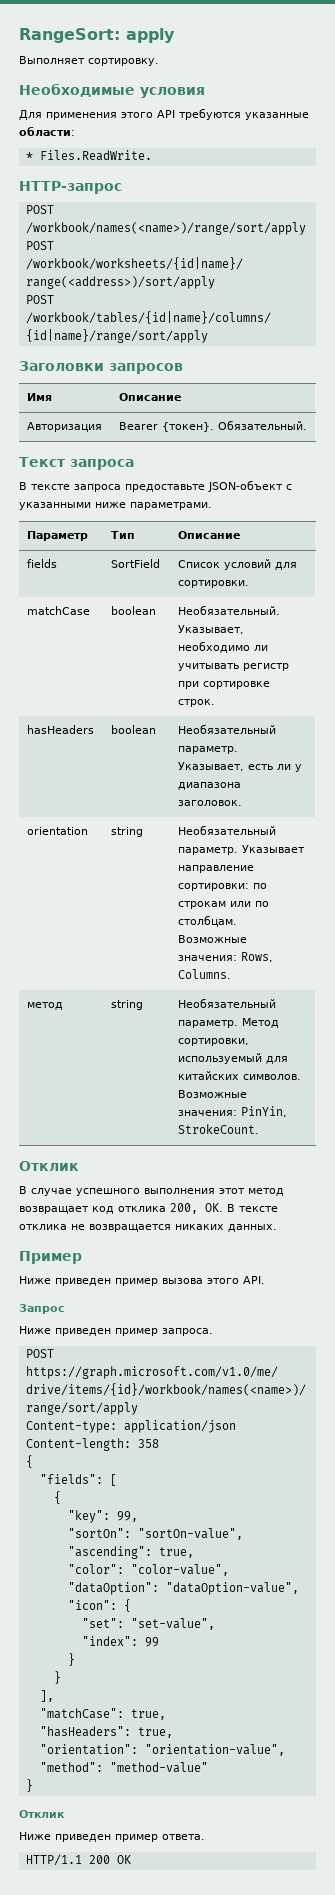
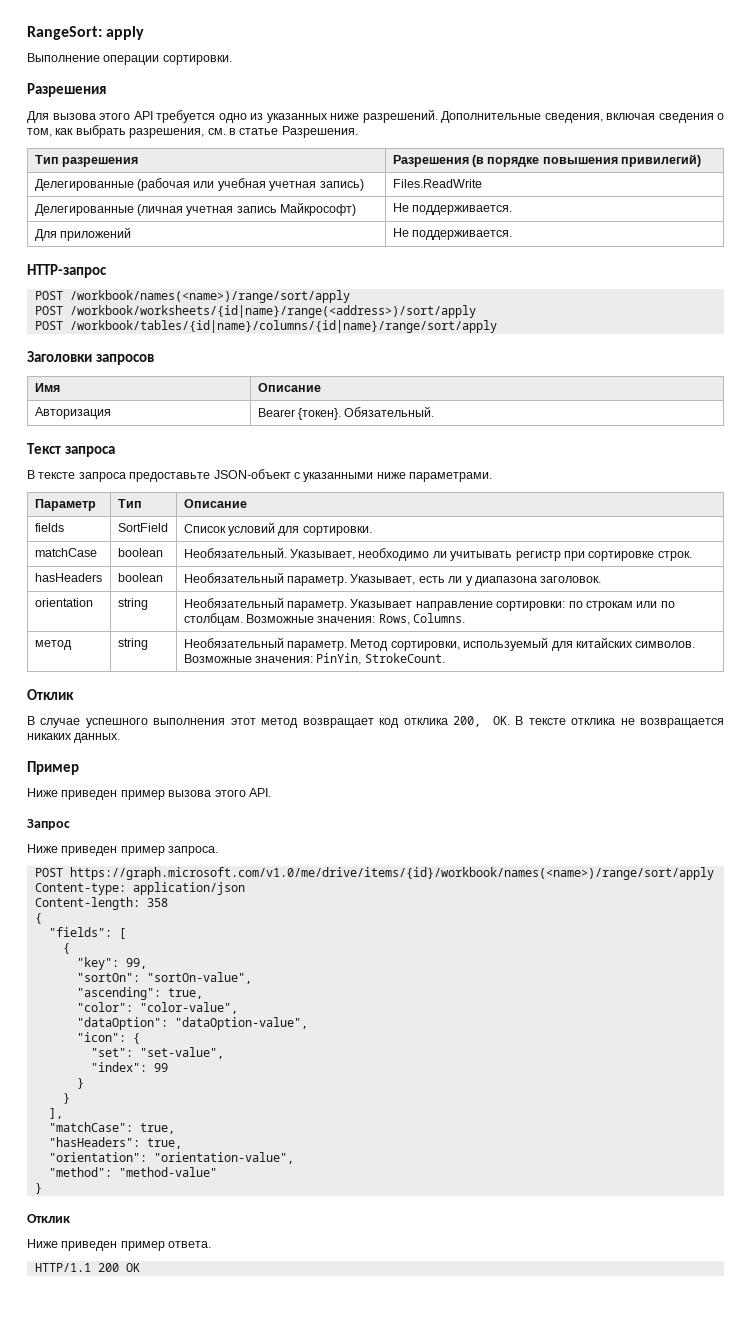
[19,56,159,66] [19,83,205,98] [19,110,117,120] Выполняет сортировку. // Необходимые условия // Для применения -> [27,53,232,65] [27,83,106,97] [27,111,96,123] Выполнение операции сортировки. // Разрешения // Для вызова
[179,108,309,120] [19,126,75,136] [25,150,152,161] требуются указанные области: // * Files.ReadWrite. -> [156,109,724,123] [27,125,358,138] [34,155,139,167] [392,154,702,167] [34,178,364,191] [392,179,482,188] [34,202,357,216] [392,203,513,215] [34,227,132,241] [392,228,513,240] требуется одно из указанных ниже разрешений. Дополнительные сведения, включая сведения о том, как выбрать разрешения, см. в статье Разрешения. // Тип разрешения | Разрешения (в порядке повышения привилегий) // Делегированные (рабочая или учебная учетная запись) | Files.ReadWrite // Делегированные (личная учетная запись Майкрософт) | Не поддерживается. // Для приложений | Не поддерживается.

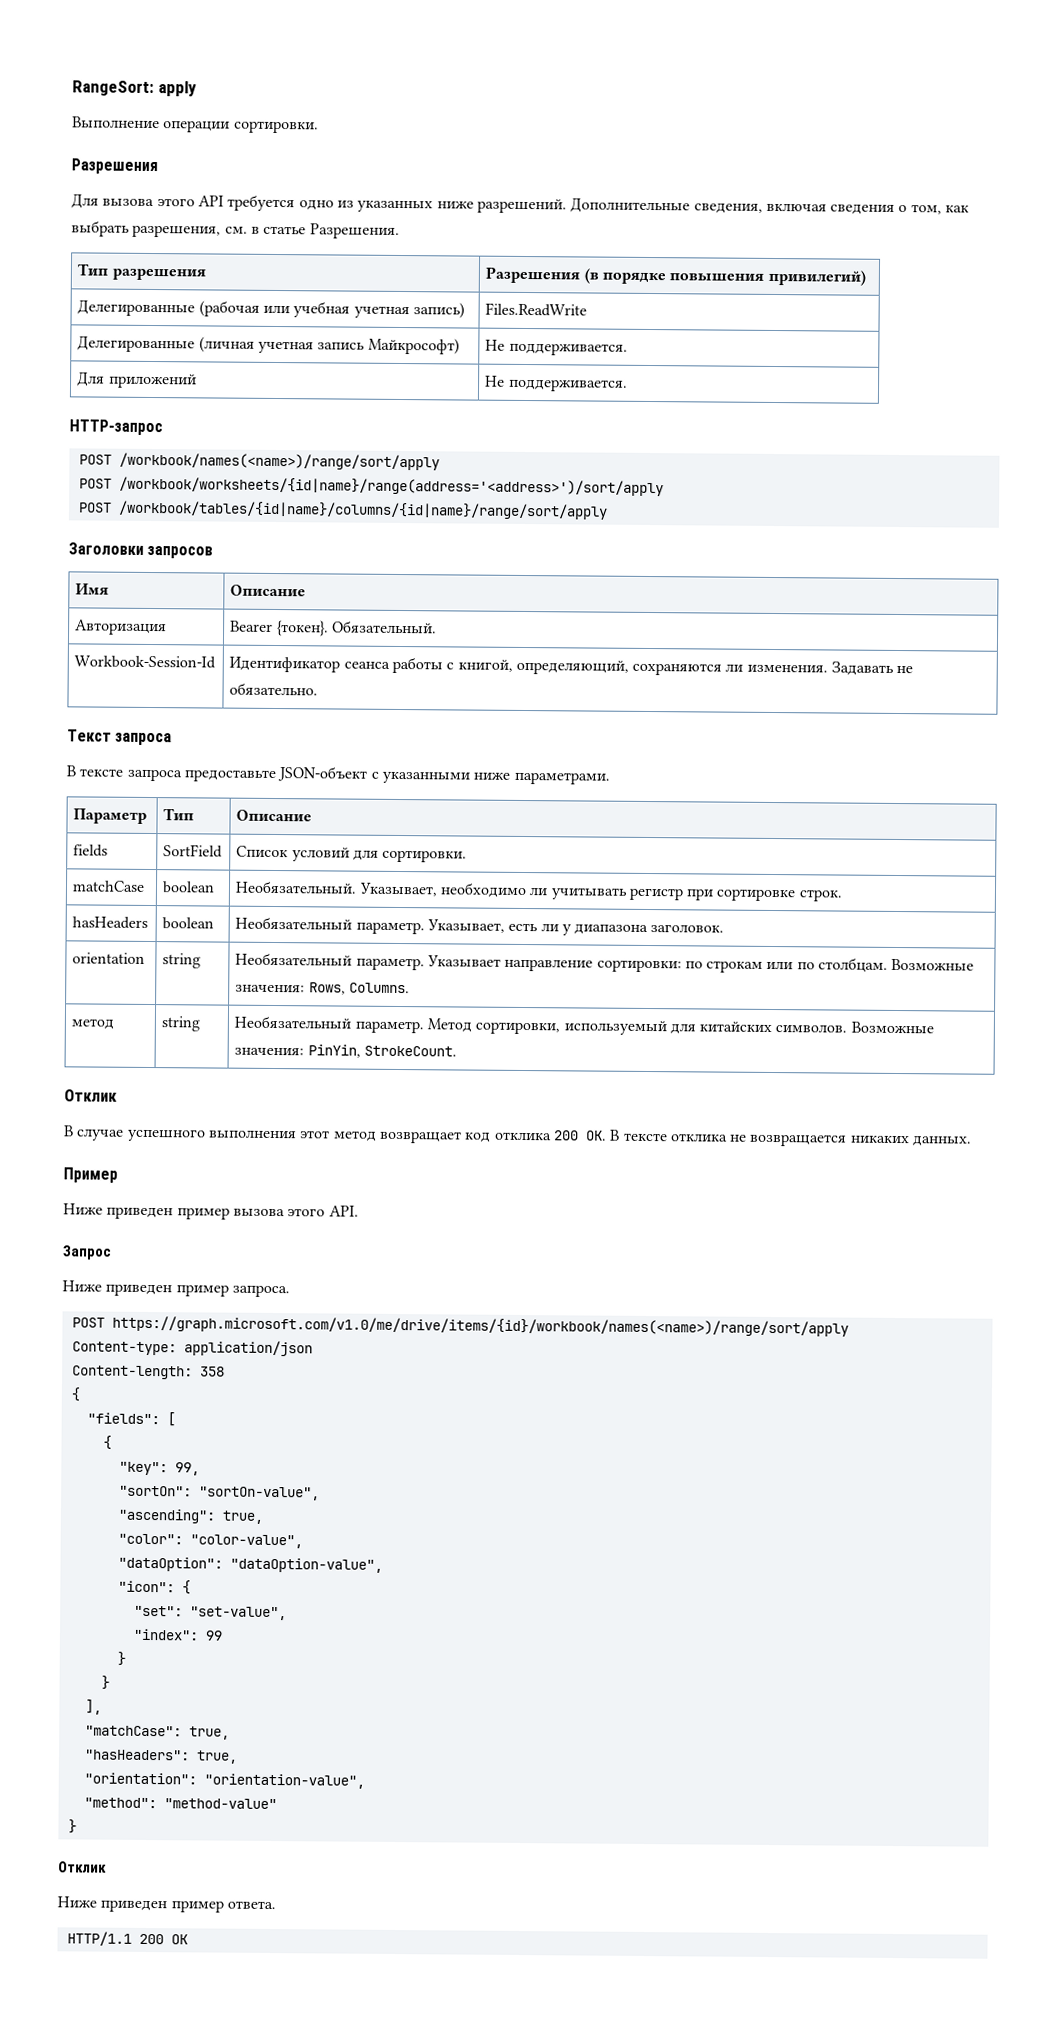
[69,305,476,318] /workbook/worksheets/{id|name}/range(<address>)/sort/apply -> [118,476,664,497] /workbook/worksheets/{id|name}/range(address='<address>')/sort/apply
(435, 411) none -> [74,655,217,669] [229,656,914,676] [229,682,319,696] // Workbook-Session-Id | Идентификатор сеанса работы с книгой, определяющий, сохраняются ли изменения. Задавать не обязательно.
[453,716,482,727] 200, -> [552,1130,579,1141] 200

